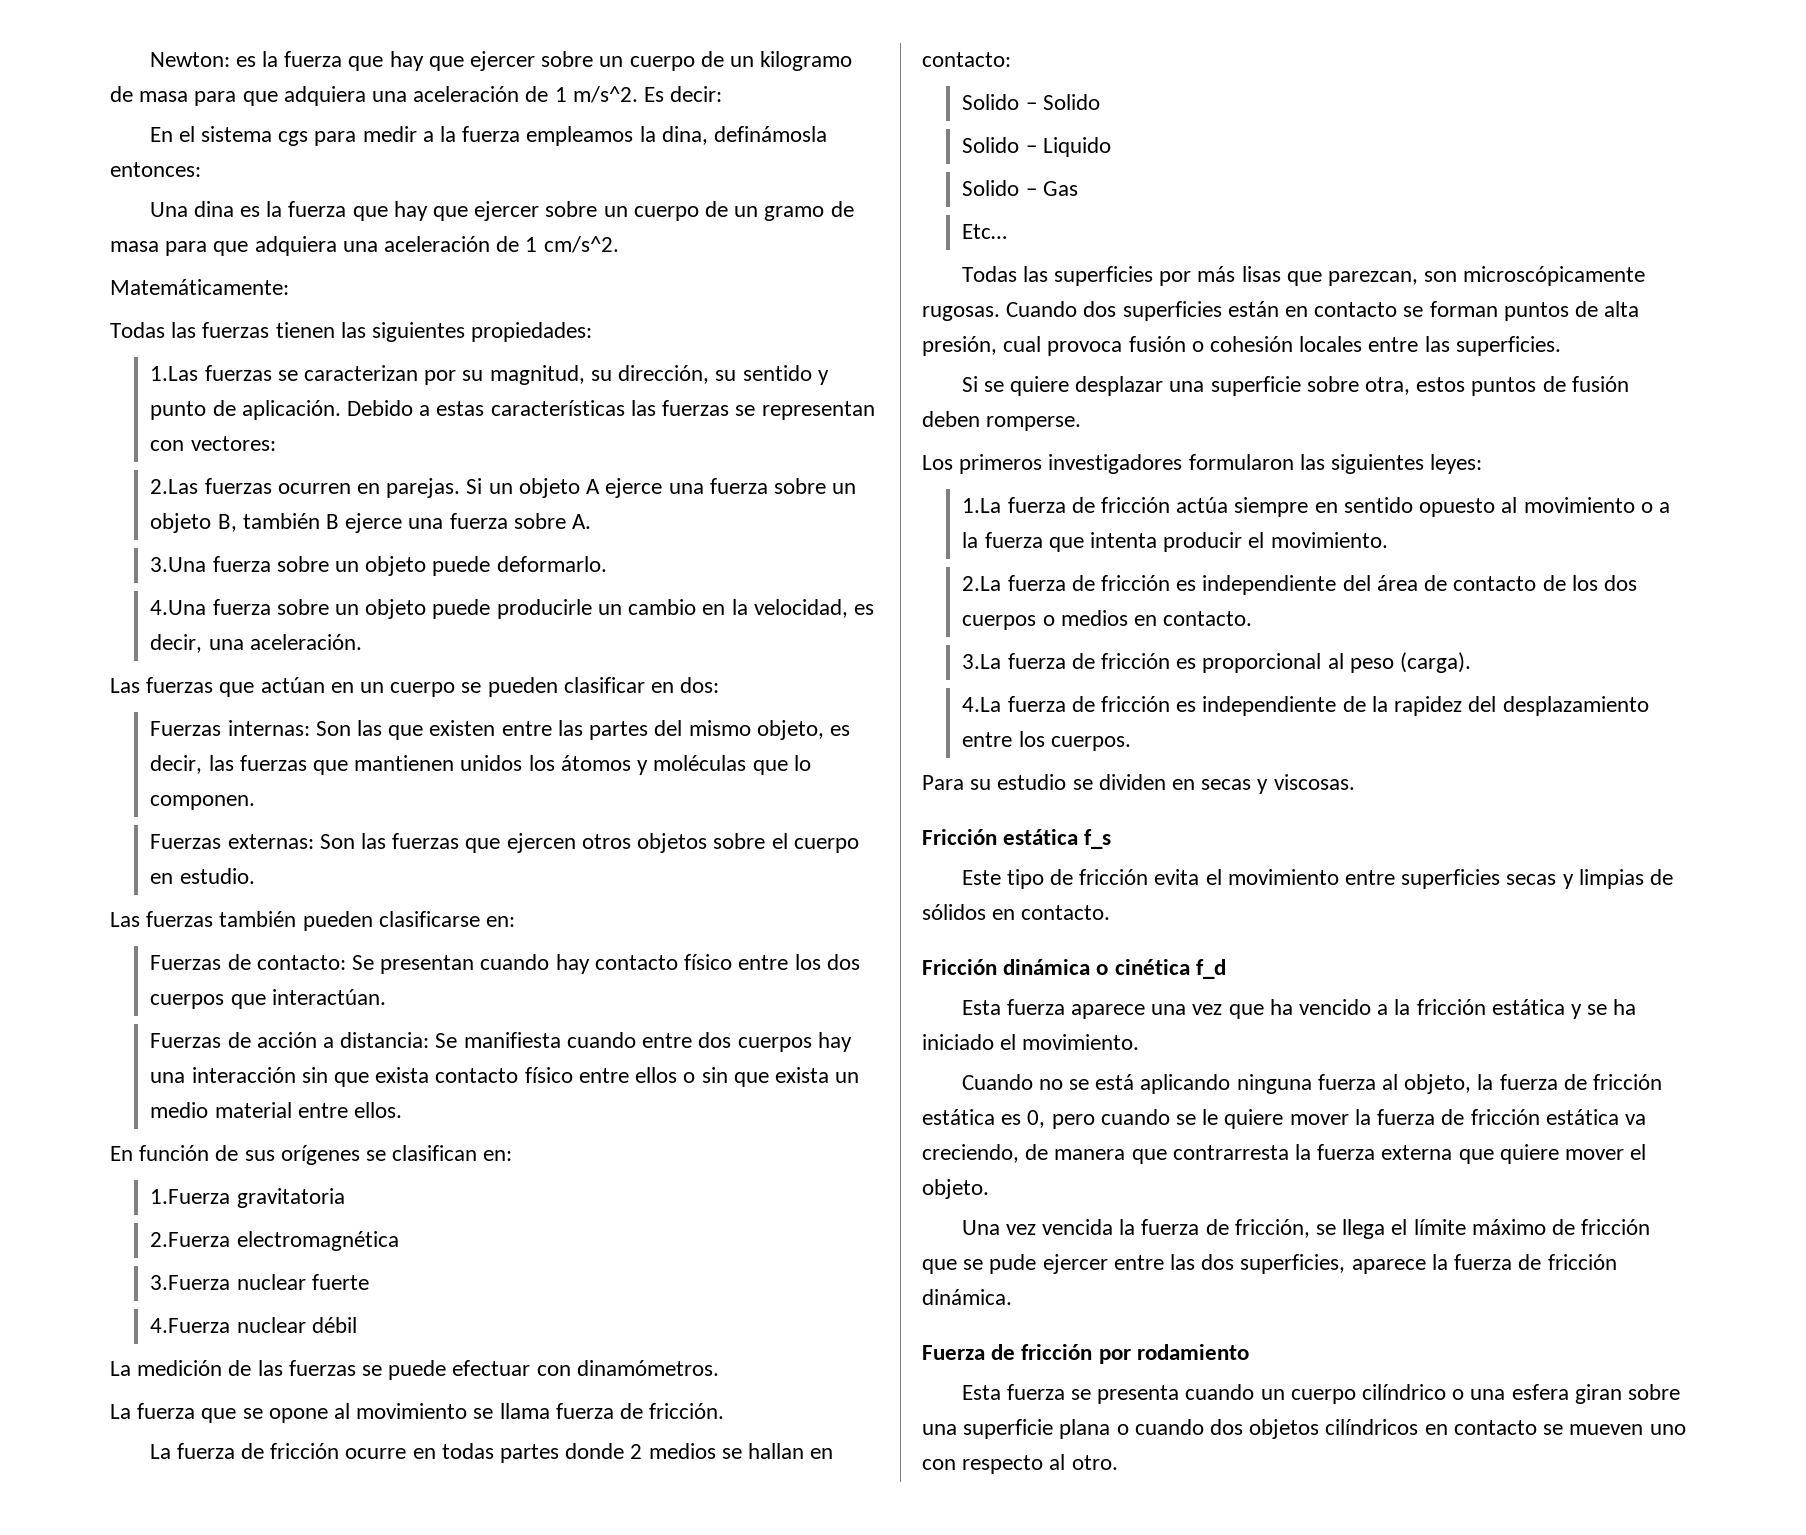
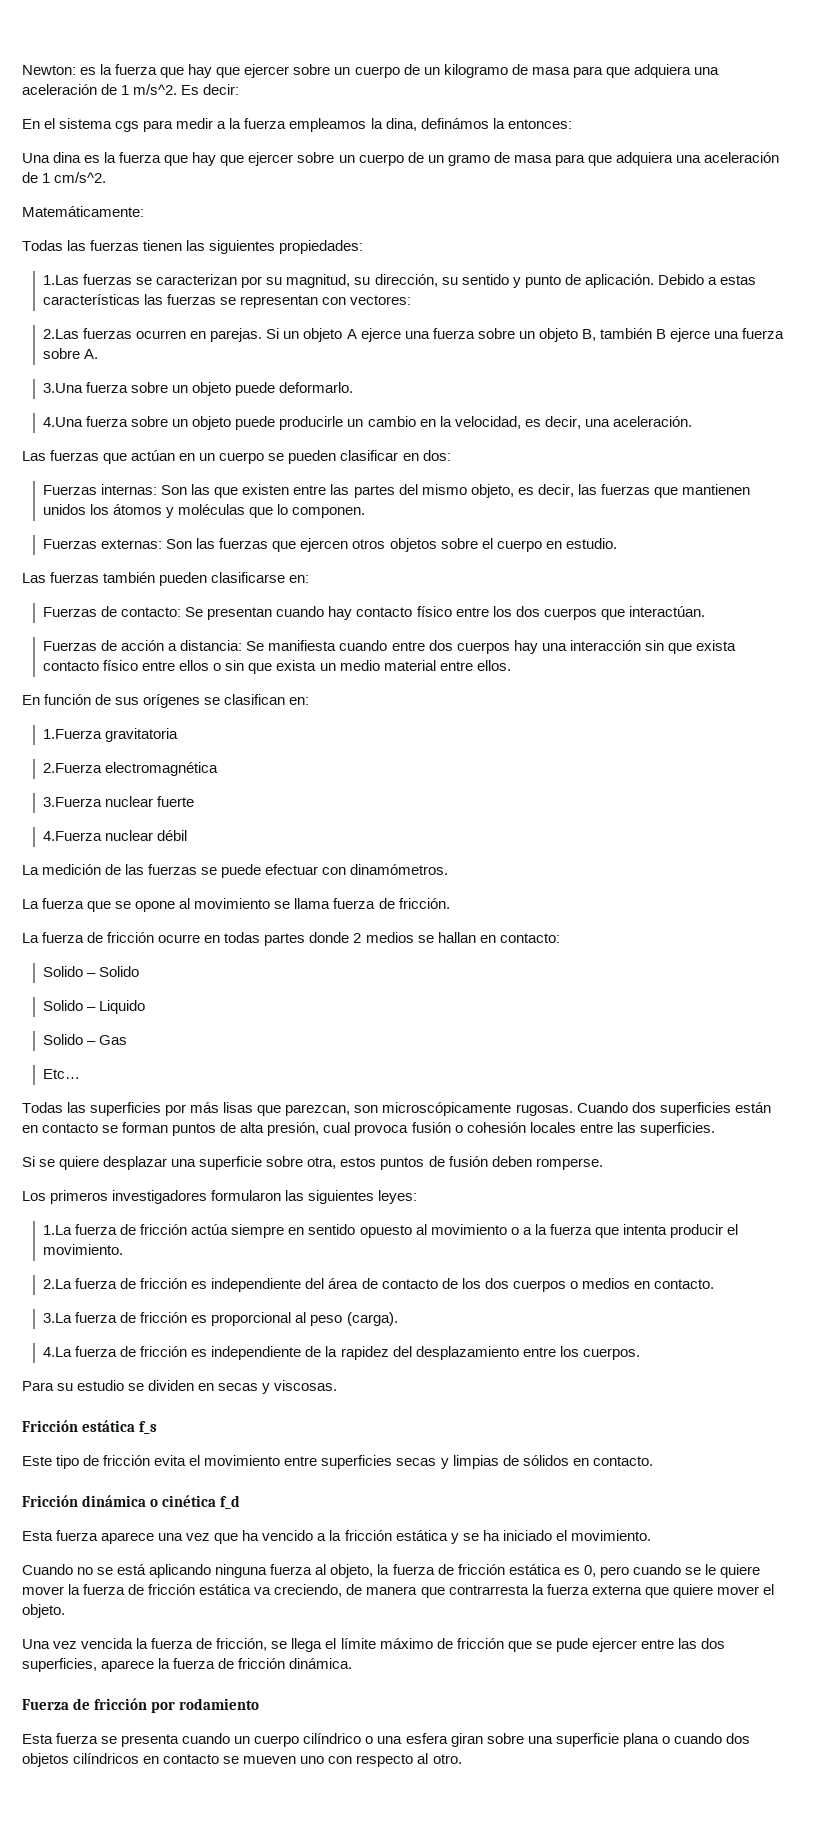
[714,126,828,142] definámosla -> [420,118,505,129] definámos la

